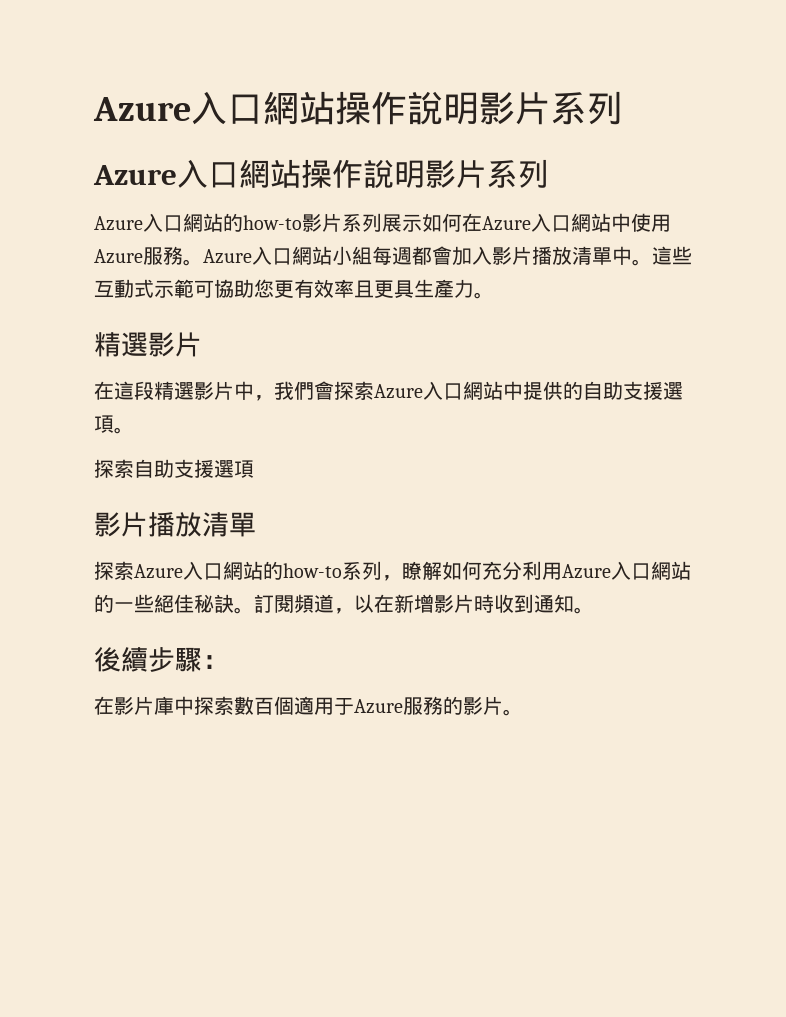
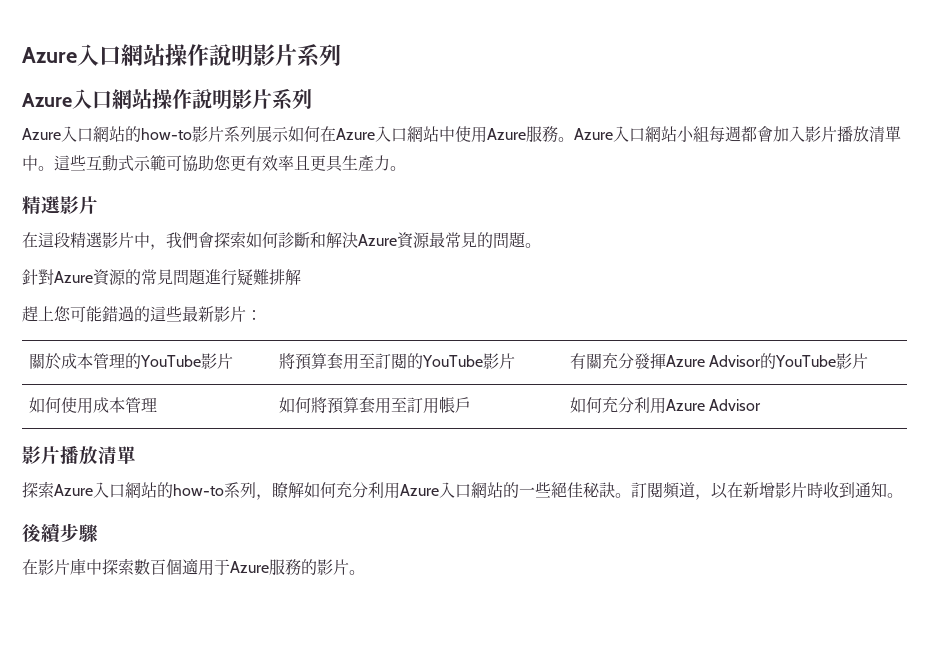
[374,381,683,400] [94,415,134,434] [94,459,254,478] Azure入口網站中提供的自助支援選項。 // 探索自助支援選項 -> [246,232,541,249] [22,268,301,286] [22,306,262,322] [29,353,234,370] [279,353,516,370] [570,353,869,369] [29,397,158,414] [279,396,472,414] [570,397,762,414] 如何診斷和解決Azure資源最常見的問題。 // 針對Azure資源的常見問題進行疑難排解 // 趕上您可能錯過的這些最新影片： // 關於成本管理的YouTube影片 | 將預算套用至訂閱的YouTube影片 | 有關充分發揮Azure Advisor的YouTube影片 // 如何使用成本管理 | 如何將預算套用至訂用帳戶 | 如何充分利用Azure Advisor
[202,655,229,669] ： -> (98, 533) none

